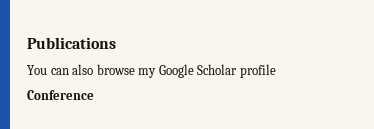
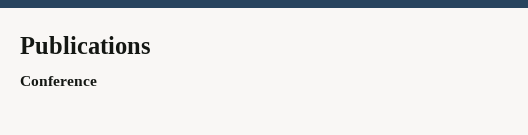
[27,64,276,78] // You can also browse my Google Scholar profile -> (151, 45) none

